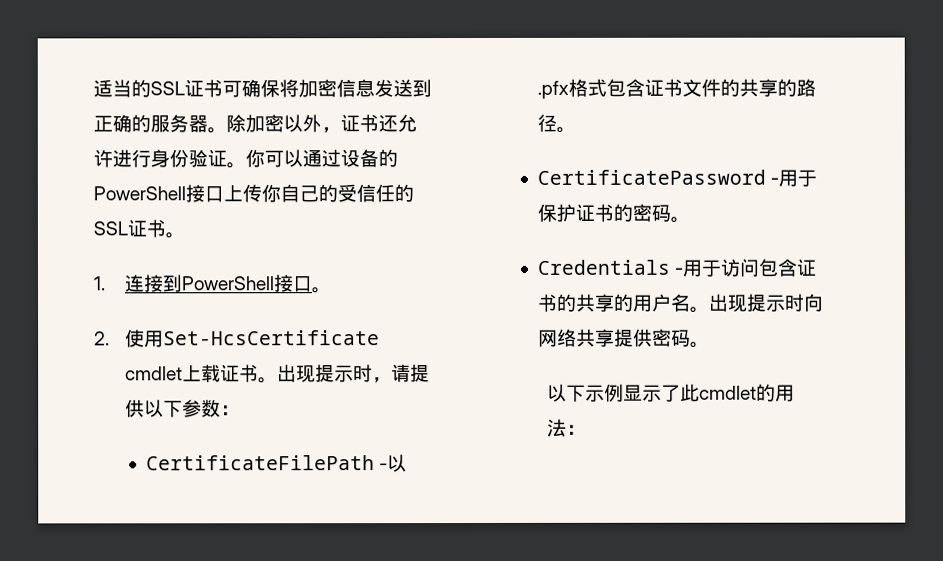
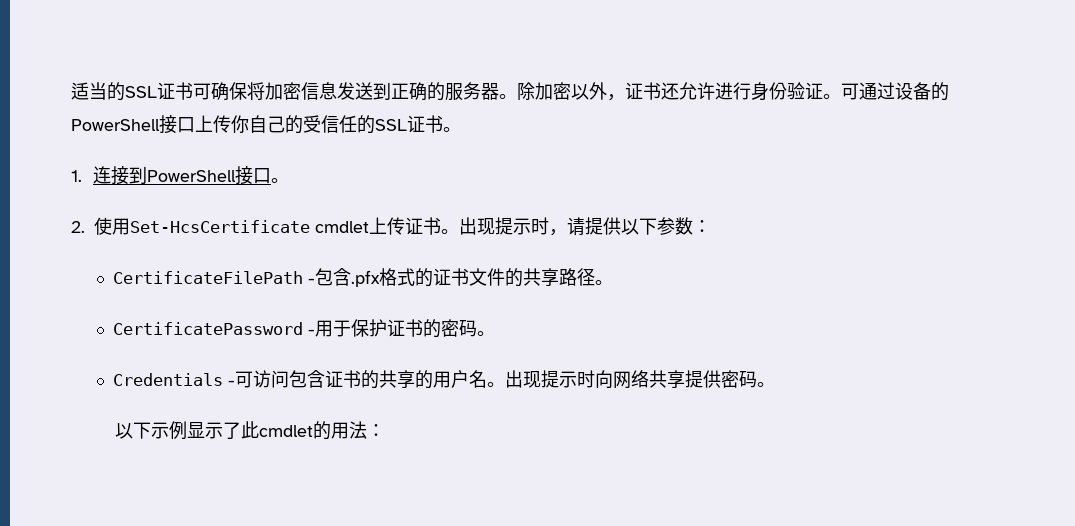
[245,149,303,168] 你可以 -> [841,83,859,100] 可
[200,364,221,383] 载 -> [387,217,405,235] 传
[386,454,407,473] 以 -> [315,268,352,286] 包含
[605,78,645,97] 包含 -> [415,268,434,287] 的
[776,78,797,97] 的 -> (560, 277) none
[681,259,721,277] 用于 -> [235,371,254,388] 可

